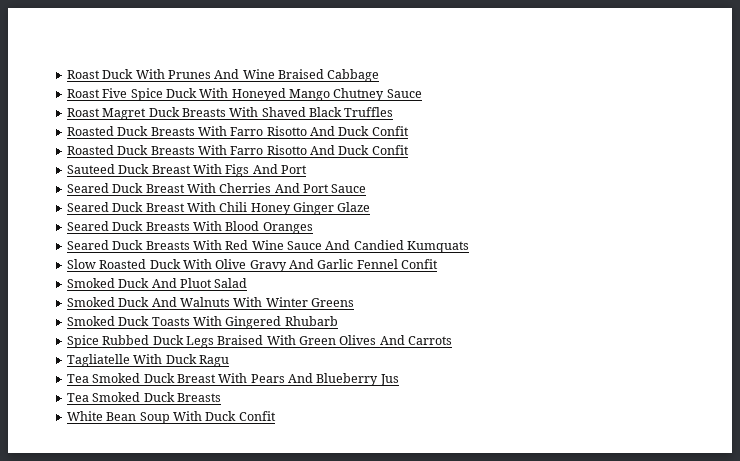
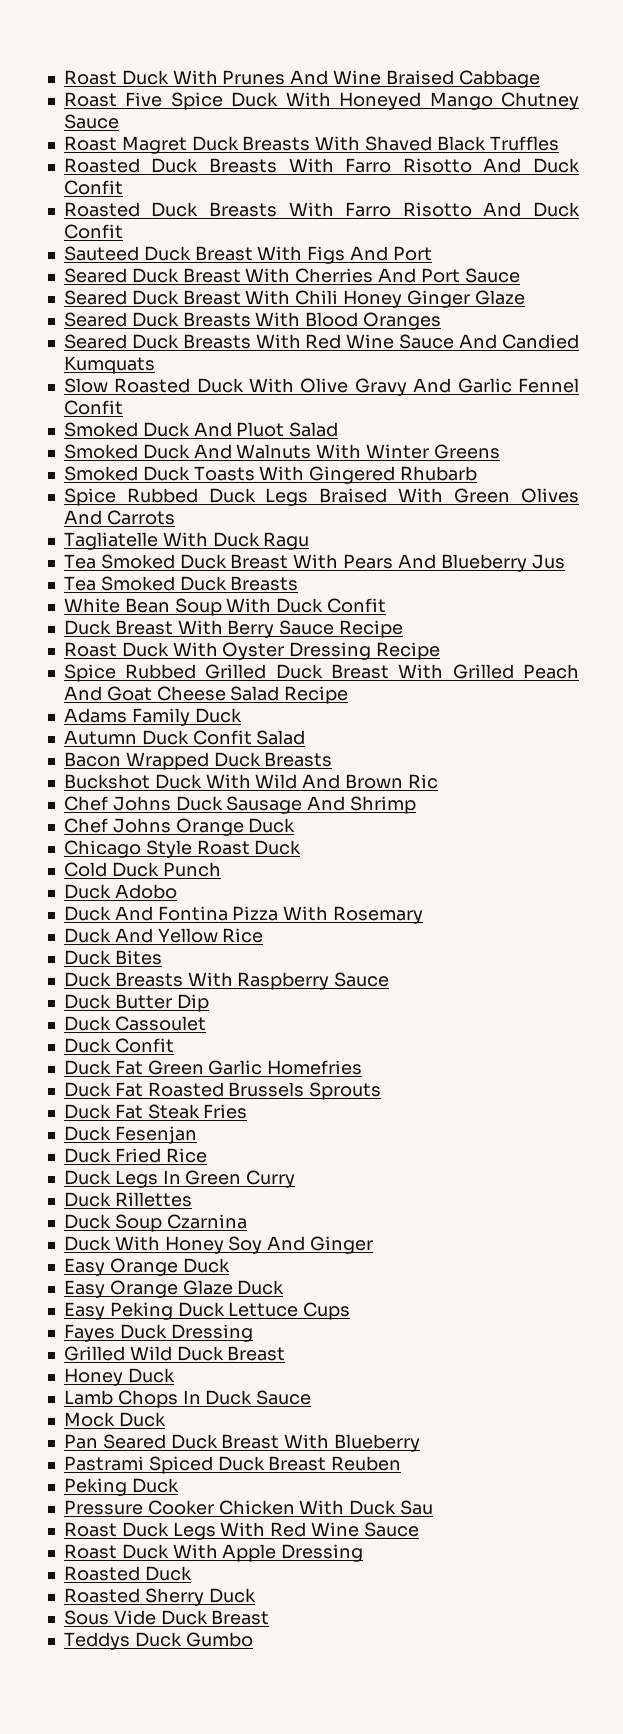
(276, 416) none -> [63,620,404,638] [63,642,441,660] [63,664,580,682] [63,686,349,704] [63,708,242,726] [63,730,306,745] [63,752,333,770] [63,774,438,789] [63,796,417,814] [63,818,296,836] [63,840,302,858] [63,862,221,877] [63,884,177,899] [63,906,424,924] [63,928,264,943] [63,950,162,965] [63,972,390,990] [63,994,209,1012] [63,1016,206,1031] [63,1038,174,1053] [63,1060,363,1075] [63,1082,382,1100] [63,1104,248,1119] [63,1126,197,1144] [63,1148,207,1163] [63,1170,296,1188] [63,1192,192,1207] [63,1214,247,1232] [63,1236,374,1254] [63,1258,230,1276] [63,1280,285,1298] [63,1302,351,1320] [63,1324,253,1342] [63,1346,286,1361] [63,1368,175,1386] [63,1390,312,1408] [63,1412,166,1427] [63,1434,421,1452] [63,1456,402,1474] [63,1478,179,1496] [63,1500,434,1515] [63,1522,419,1540] [63,1544,364,1562] [63,1566,192,1581] [63,1588,256,1606] [63,1610,270,1625] [63,1632,253,1650] // Duck Breast With Berry Sauce Recipe // Roast Duck With Oyster Dressing Recipe // Spice Rubbed Grilled Duck Breast With Grilled Peach And Goat Cheese Salad Recipe // Adams Family Duck // Autumn Duck Confit Salad // Bacon Wrapped Duck Breasts // Buckshot Duck With Wild And Brown Ric // Chef Johns Duck Sausage And Shrimp // Chef Johns Orange Duck // Chicago Style Roast Duck // Cold Duck Punch // Duck Adobo // Duck And Fontina Pizza With Rosemary // Duck And Yellow Rice // Duck Bites // Duck Breasts With Raspberry Sauce // Duck Butter Dip // Duck Cassoulet // Duck Confit // Duck Fat Green Garlic Homefries // Duck Fat Roasted Brussels Sprouts // Duck Fat Steak Fries // Duck Fesenjan // Duck Fried Rice // Duck Legs In Green Curry // Duck Rillettes // Duck Soup Czarnina // Duck With Honey Soy And Ginger // Easy Orange Duck // Easy Orange Glaze Duck // Easy Peking Duck Lettuce Cups // Fayes Duck Dressing // Grilled Wild Duck Breast // Honey Duck // Lamb Chops In Duck Sauce // Mock Duck // Pan Seared Duck Breast With Blueberry // Pastrami Spiced Duck Breast Reuben // Peking Duck // Pressure Cooker Chicken With Duck Sau // Roast Duck Legs With Red Wine Sauce // Roast Duck With Apple Dressing // Roasted Duck // Roasted Sherry Duck // Sous Vide Duck Breast // Teddys Duck Gumbo

